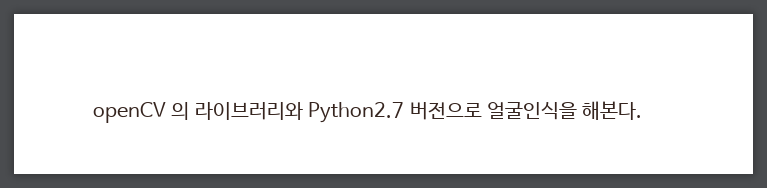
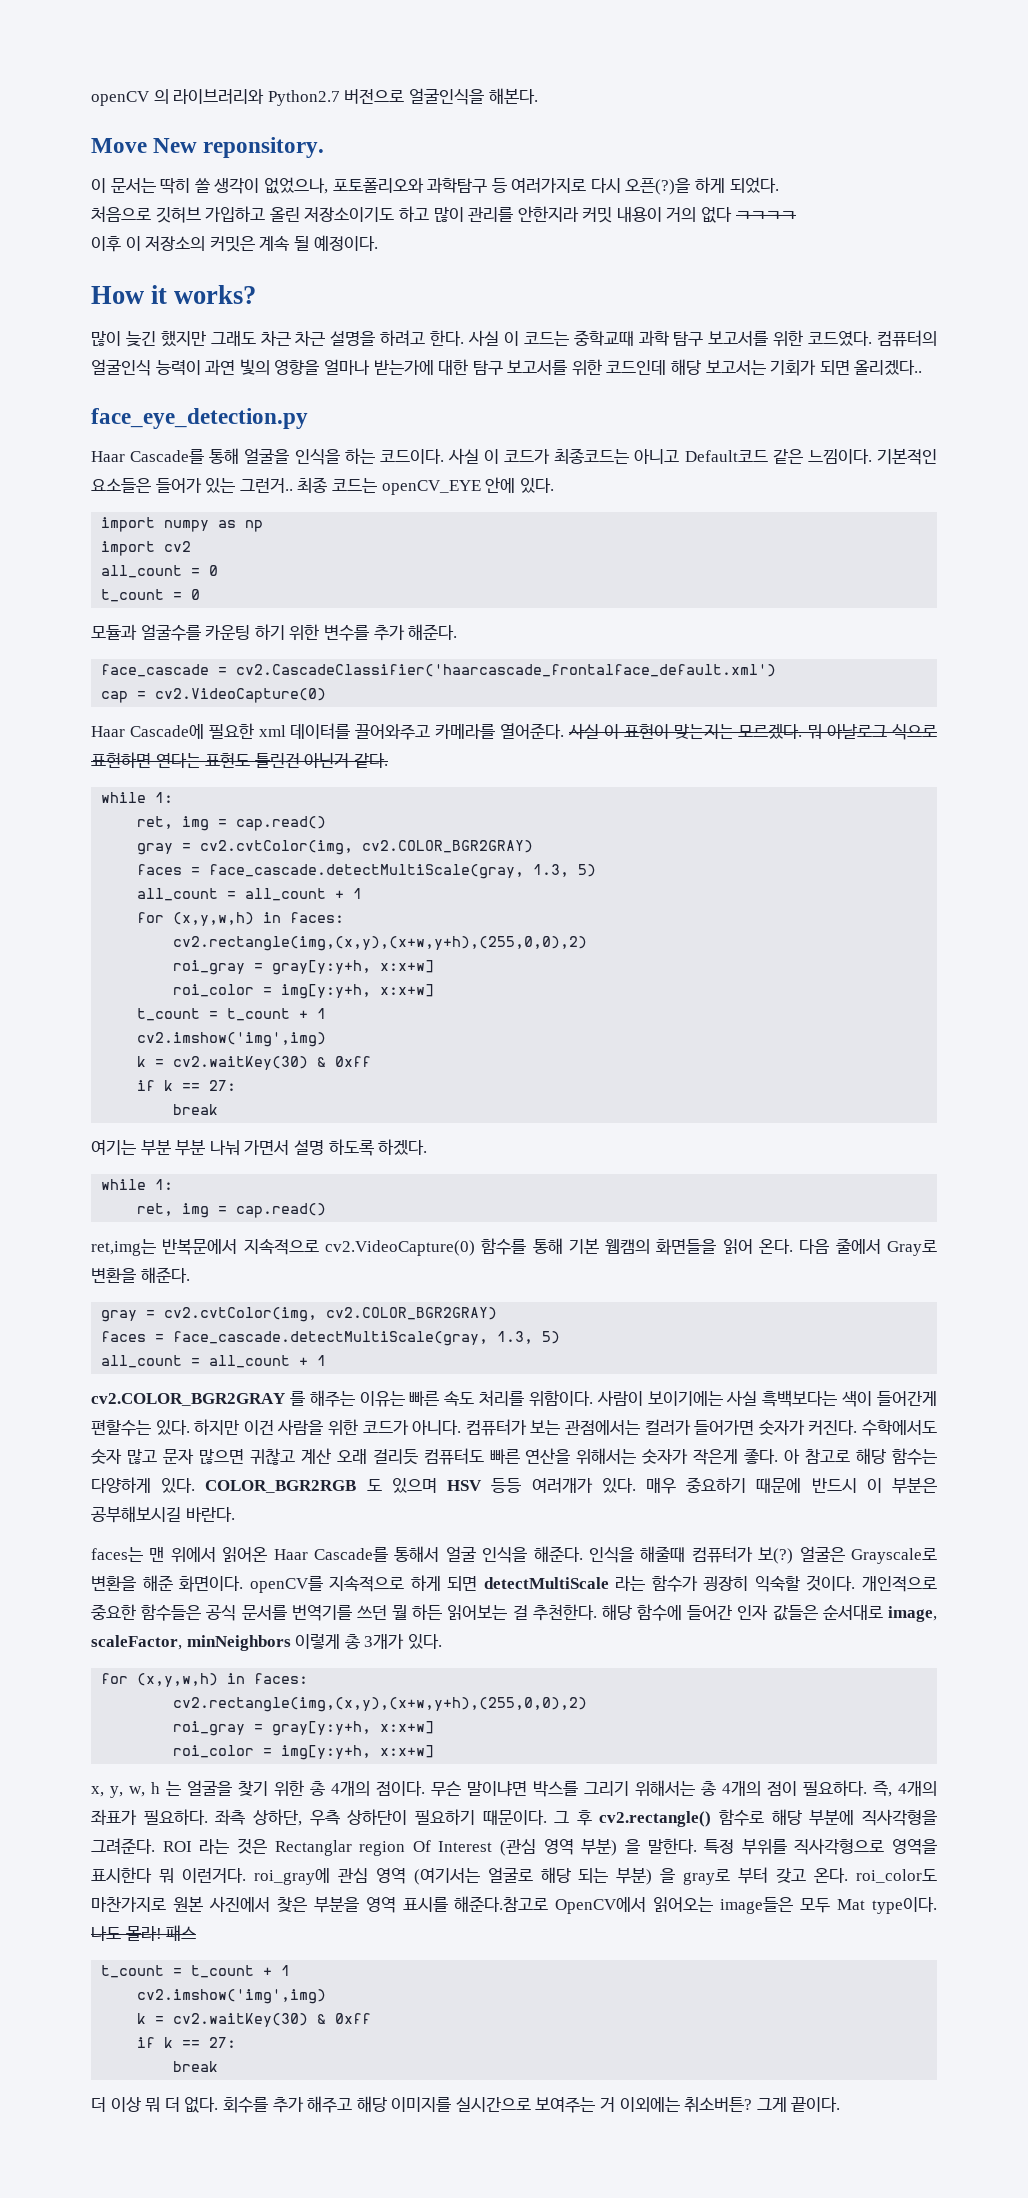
(643, 110) none -> [91,137,325,158] [91,177,779,195] [91,206,796,223] [91,235,378,252] [91,285,257,304] [91,330,938,347] [91,359,923,376] [91,408,308,429] [91,448,937,465] [91,477,554,495] [101,517,264,532] [101,541,192,556] [101,565,219,578] [101,589,201,602] [91,624,458,641] [101,664,777,677] [101,688,327,703] [91,723,938,740] [91,752,388,768] [101,792,174,803] [137,816,327,831] [137,840,534,855] [137,864,597,879] [137,888,363,901] [137,912,345,926] [173,936,588,951] [173,960,435,975] [173,984,435,999] [137,1008,327,1021] [137,1032,327,1047] [137,1056,372,1070] [137,1080,237,1091] [173,1104,219,1115] [91,1139,428,1156] [101,1179,174,1190] [137,1203,327,1218] [91,1238,937,1256] [91,1267,190,1283] [101,1307,498,1322] [101,1331,561,1346] [101,1355,327,1368] [91,1390,937,1407] [91,1419,938,1436] [91,1448,938,1465] [91,1477,937,1494] [91,1506,235,1523] [91,1546,937,1564] [91,1575,937,1593] [91,1604,937,1622] [91,1634,442,1651] [101,1673,309,1687] [173,1697,588,1712] [173,1721,435,1736] [173,1745,435,1760] [91,1780,937,1798] [91,1809,937,1827] [91,1838,937,1856] [91,1867,937,1885] [91,1896,937,1914] [91,1925,197,1941] [101,1965,291,1978] [137,1989,327,2004] [137,2013,372,2027] [137,2037,237,2048] [173,2061,219,2072] [91,2096,841,2113] // Move New reponsitory. // 이 문서는 딱히 쓸 생각이 없었으나, 포토폴리오와 과학탐구 등 여러가지로 다시 오픈(?)을 하게 되었다. // 처음으로 깃허브 가입하고 올린 저장소이기도 하고 많이 관리를 안한지라 커밋 내용이 거의 없다 ㅋㅋㅋㅋ // 이후 이 저장소의 커밋은 계속 될 예정이다. // How it works? // 많이 늦긴 했지만 그래도 차근 차근 설명을 하려고 한다. 사실 이 코드는 중학교때 과학 탐구 보고서를 위한 코드였다. 컴퓨터의 얼굴인식 능력이 과연 빛의 영향을 얼마나 받는가에 대한 탐구 보고서를 위한 코드인데 해당 보고서는 기회가 되면 올리겠다.. // face_eye_detection.py // Haar Cascade를 통해 얼굴을 인식을 하는 코드이다. 사실 이 코드가 최종코드는 아니고 Default코드 같은 느낌이다. 기본적인 요소들은 들어가 있는 그런거.. 최종 코드는 openCV_EYE 안에 있다. // import numpy as np // import cv2 // all_count = 0 // t_count = 0 // 모듈과 얼굴수를 카운팅 하기 위한 변수를 추가 해준다. // face_cascade = cv2.CascadeClassifier('haarcascade_frontalface_default.xml') // cap = cv2.VideoCapture(0) // Haar Cascade에 필요한 xml 데이터를 끌어와주고 카메라를 열어준다. 사실 이 표현이 맞는지는 모르겠다. 뭐 아날로그 식으로 표현하면 연다는 표현도 틀린건 아닌거 같다. // while 1: // ret, img = cap.read() // gray = cv2.cvtColor(img, cv2.COLOR_BGR2GRAY) // faces = face_cascade.detectMultiScale(gray, 1.3, 5) // all_count = all_count + 1 // for (x,y,w,h) in faces: // cv2.rectangle(img,(x,y),(x+w,y+h),(255,0,0),2) // roi_gray = gray[y:y+h, x:x+w] // roi_color = img[y:y+h, x:x+w] // t_count = t_count + 1 // cv2.imshow('img',img) // k = cv2.waitKey(30) & 0xff // if k == 27: // break // 여기는 부분 부분 나눠 가면서 설명 하도록 하겠다. // while 1: // ret, img = cap.read() // ret,img는 반복문에서 지속적으로 cv2.VideoCapture(0) 함수를 통해 기본 웹캠의 화면들을 읽어 온다. 다음 줄에서 Gray로 변환을 해준다. // gray = cv2.cvtColor(img, cv2.COLOR_BGR2GRAY) // faces = face_cascade.detectMultiScale(gray, 1.3, 5) // all_count = all_count + 1 // cv2.COLOR_BGR2GRAY 를 해주는 이유는 빠른 속도 처리를 위함이다. 사람이 보이기에는 사실 흑백보다는 색이 들어간게 편할수는 있다. 하지만 이건 사람을 위한 코드가 아니다. 컴퓨터가 보는 관점에서는 컬러가 들어가면 숫자가 커진다. 수학에서도 숫자 많고 문자 많으면 귀찮고 계산 오래 걸리듯 컴퓨터도 빠른 연산을 위해서는 숫자가 작은게 좋다. 아 참고로 해당 함수는 다양하게 있다. COLOR_BGR2RGB 도 있으며 HSV 등등 여러개가 있다. 매우 중요하기 때문에 반드시 이 부분은 공부해보시길 바란다. // faces는 맨 위에서 읽어온 Haar Cascade를 통해서 얼굴 인식을 해준다. 인식을 해줄때 컴퓨터가 보(?) 얼굴은 Grayscale로 변환을 해준 화면이다. openCV를 지속적으로 하게 되면 detectMultiScale 라는 함수가 굉장히 익숙할 것이다. 개인적으로 중요한 함수들은 공식 문서를 번역기를 쓰던 뭘 하든 읽어보는 걸 추천한다. 해당 함수에 들어간 인자 값들은 순서대로 image, scaleFactor, minNeighbors 이렇게 총 3개가 있다. // for (x,y,w,h) in faces: // cv2.rectangle(img,(x,y),(x+w,y+h),(255,0,0),2) // roi_gray = gray[y:y+h, x:x+w] // roi_color = img[y:y+h, x:x+w] // x, y, w, h 는 얼굴을 찾기 위한 총 4개의 점이다. 무슨 말이냐면 박스를 그리기 위해서는 총 4개의 점이 필요하다. 즉, 4개의 좌표가 필요하다. 좌측 상하단, 우측 상하단이 필요하기 때문이다. 그 후 cv2.rectangle() 함수로 해당 부분에 직사각형을 그려준다. ROI 라는 것은 Rectanglar region Of Interest (관심 영역 부분) 을 말한다. 특정 부위를 직사각형으로 영역을 표시한다 뭐 이런거다. roi_gray에 관심 영역 (여기서는 얼굴로 해당 되는 부분) 을 gray로 부터 갖고 온다. roi_color도 마찬가지로 원본 사진에서 찾은 부분을 영역 표시를 해준다.참고로 OpenCV에서 읽어오는 image들은 모두 Mat type이다. 나도 몰라! 패스 // t_count = t_count + 1 // cv2.imshow('img',img) // k = cv2.waitKey(30) & 0xff // if k == 27: // break // 더 이상 뭐 더 없다. 회수를 추가 해주고 해당 이미지를 실시간으로 보여주는 거 이외에는 취소버튼? 그게 끝이다.

